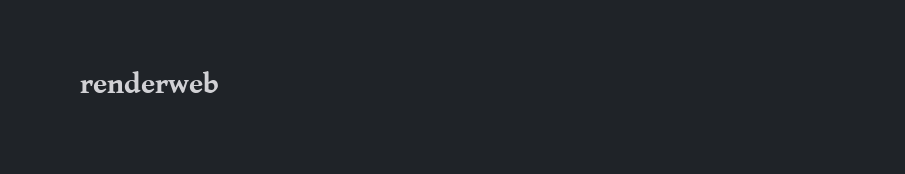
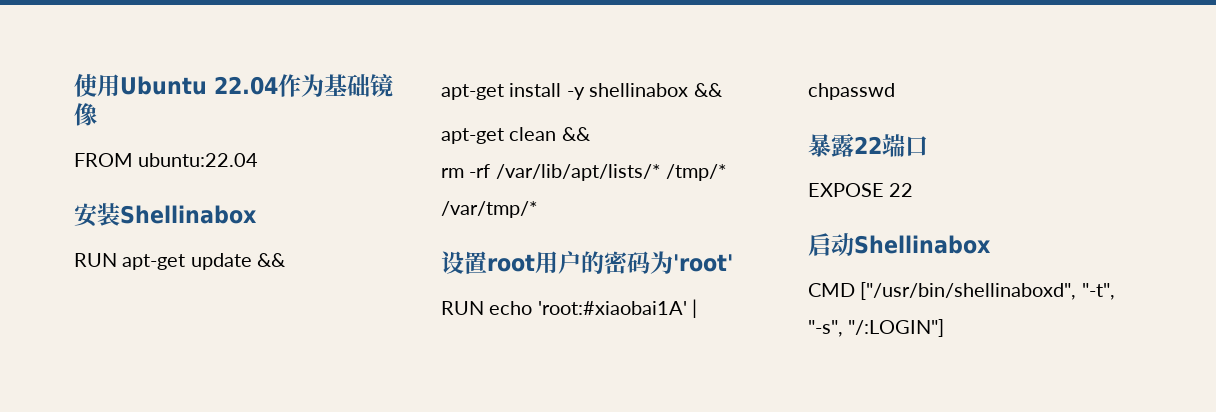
[80,71,219,93] renderweb -> [74,74,393,97] [74,103,97,126] [74,153,259,167] [74,203,257,227] [74,253,287,270] [441,83,723,100] [441,127,591,144] [441,164,728,181] [441,201,538,218] [441,251,733,274] [441,299,698,318] [808,83,895,100] [808,133,928,157] [808,183,914,197] [808,233,991,256] [808,282,1115,300] [808,319,945,337] 使用Ubuntu 22.04作为基础镜像 // FROM ubuntu:22.04 // 安装Shellinabox // RUN apt-get update && // apt-get install -y shellinabox && // apt-get clean && // rm -rf /var/lib/apt/lists/* /tmp/* /var/tmp/* // 设置root用户的密码为'root' // RUN echo 'root:#xiaobai1A' | chpasswd // 暴露22端口 // EXPOSE 22 // 启动Shellinabox // CMD ["/usr/bin/shellinaboxd", "-t", "-s", "/:LOGIN"]

